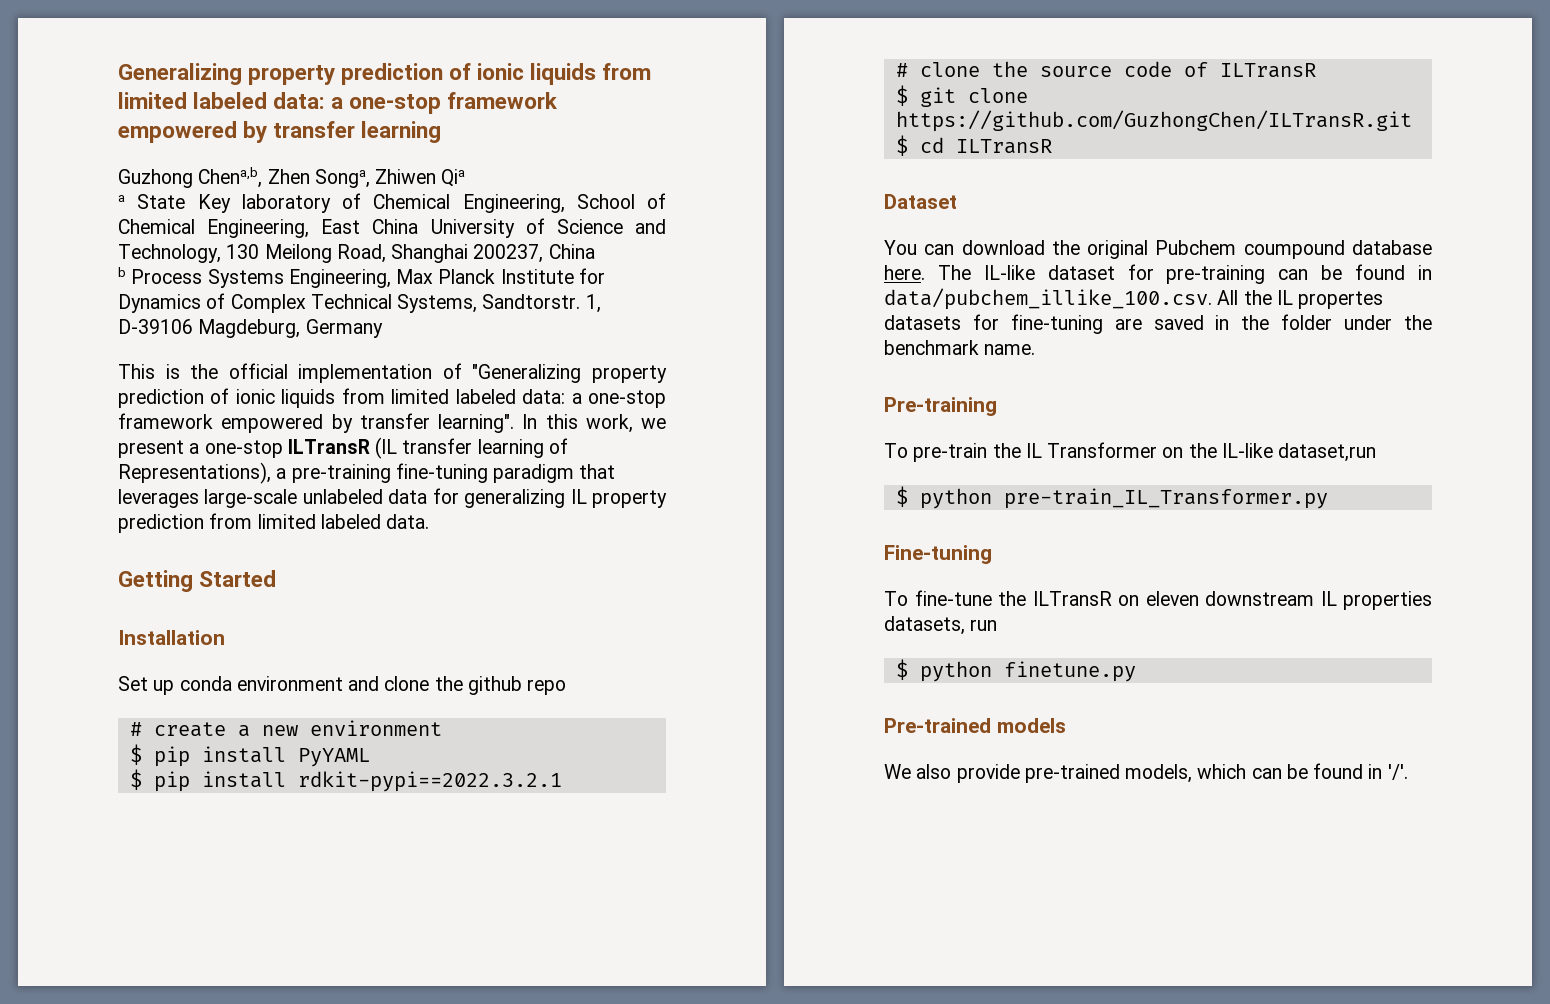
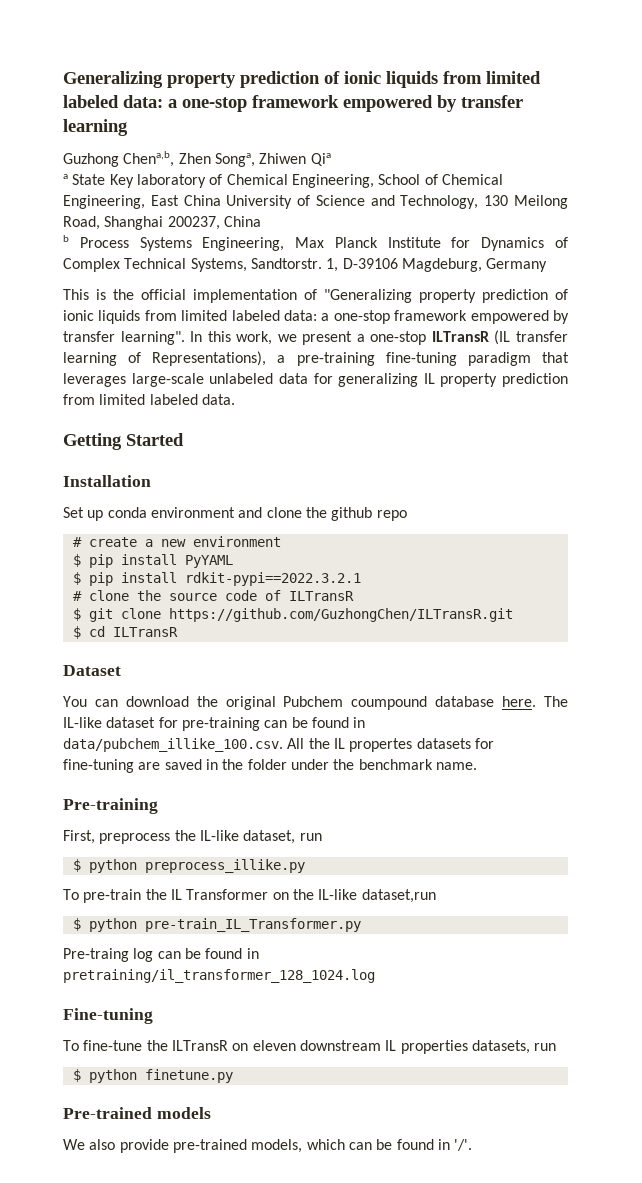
(997, 406) none -> [63,830,322,844] [72,859,305,873] // First, preprocess the IL-like dataset, run // $ python preprocess_illike.py
(1328, 498) none -> [63,948,259,962] [63,969,375,983] // Pre-traing log can be found in pretraining/il_transformer_128_1024.log

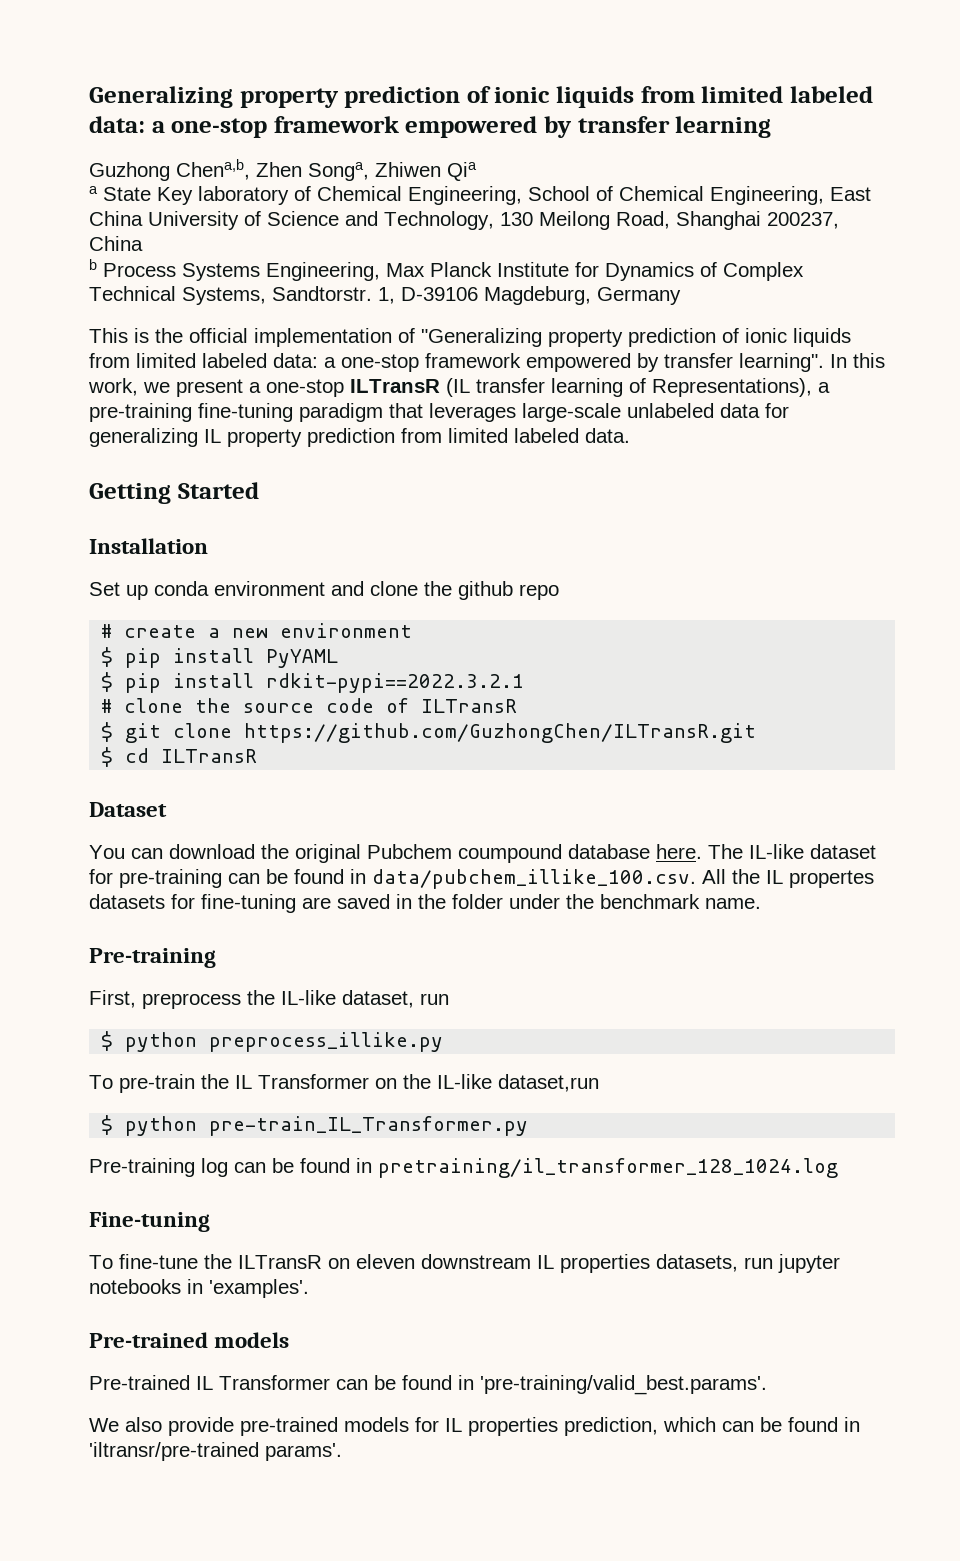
[63,948,129,962] Pre-traing -> [89,1158,195,1177] Pre-training
[72,1069,233,1083] [63,1107,211,1119] // $ python finetune.py // Pre-trained models -> [778,1254,840,1273] [89,1279,309,1298] [89,1332,290,1348] [89,1375,767,1395] jupyter notebooks in 'examples'. // Pre-trained models // Pre-trained IL Transformer can be found in 'pre-training/valid_best.params'.
[251,1139,303,1153] models, -> [344,1417,658,1436] models for IL properties prediction,
[454,1139,473,1151] '/'. -> [89,1442,342,1461] 'iltransr/pre-trained params'.

